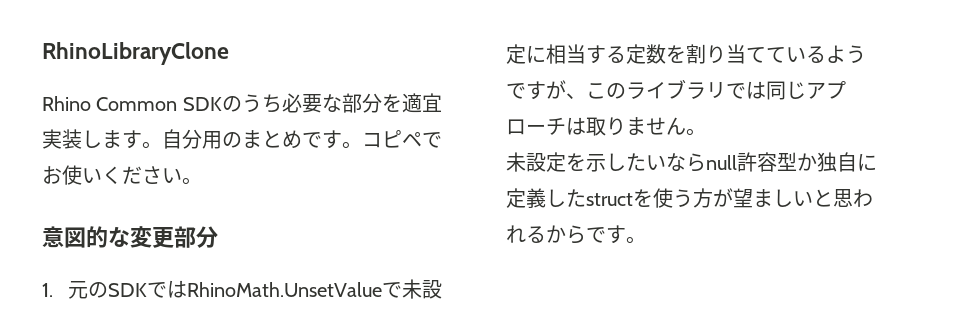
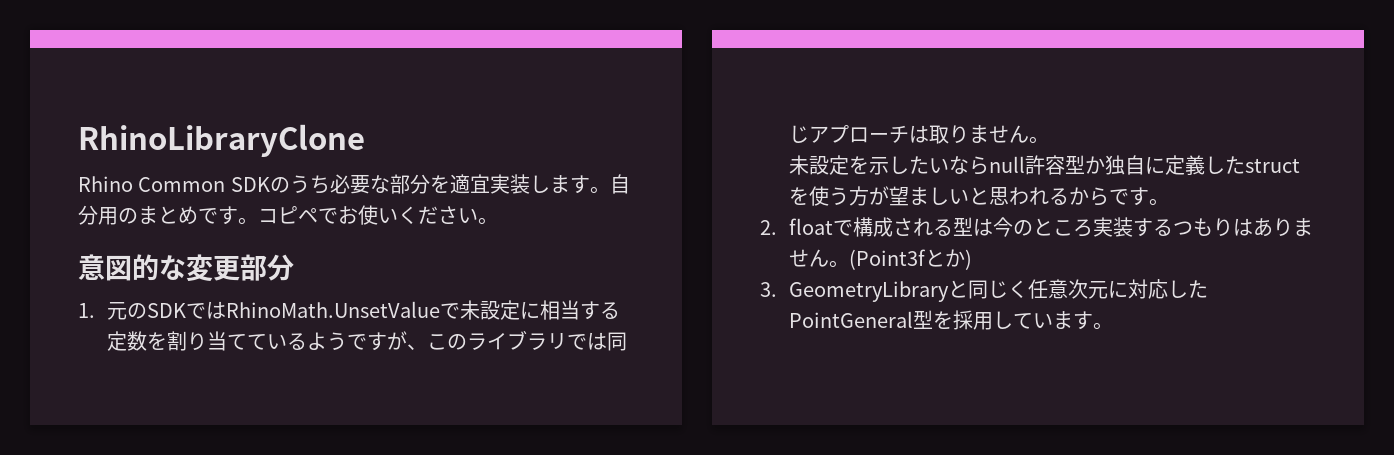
(647, 240) none -> [760,217,1313,237] [788,249,972,270] [760,279,1208,302] [788,310,1113,330] // 2. floatで構成される型は今のところ実装するつもりはありません。(Point3fとか) // 3. GeometryLibraryと同じく任意次元に対応したPointGeneral型を採用しています。

